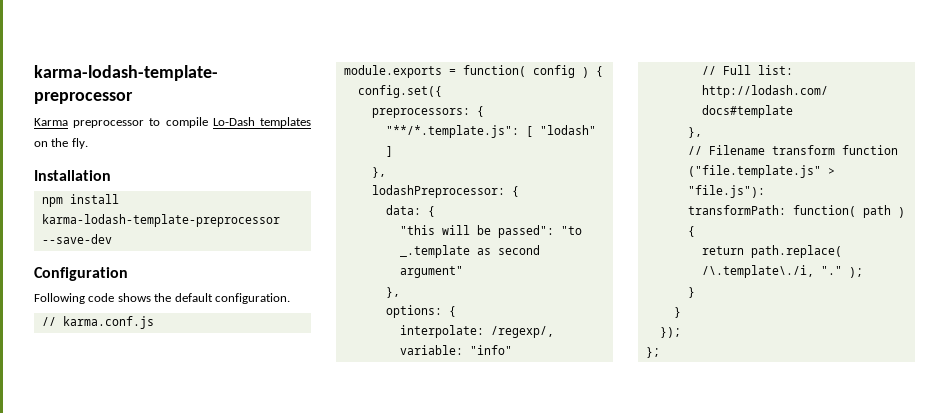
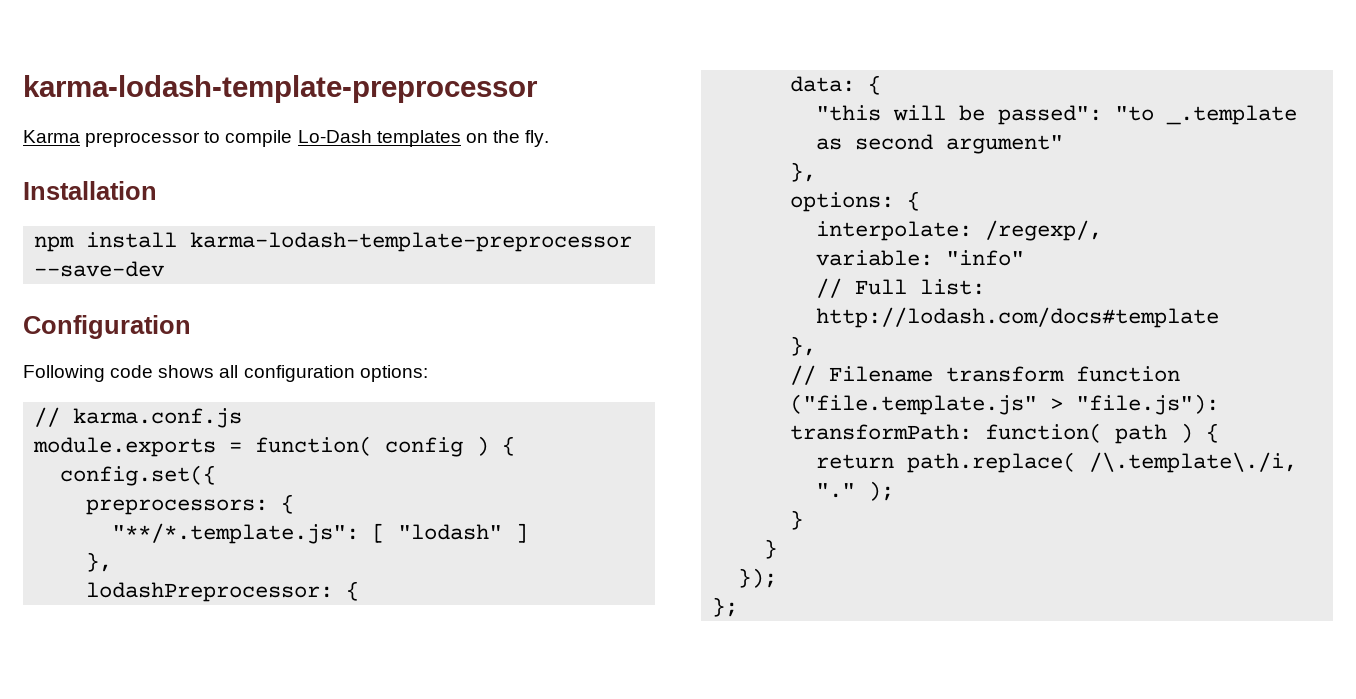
[154,293,290,304] the default configuration. -> [219,365,428,382] all configuration options:

